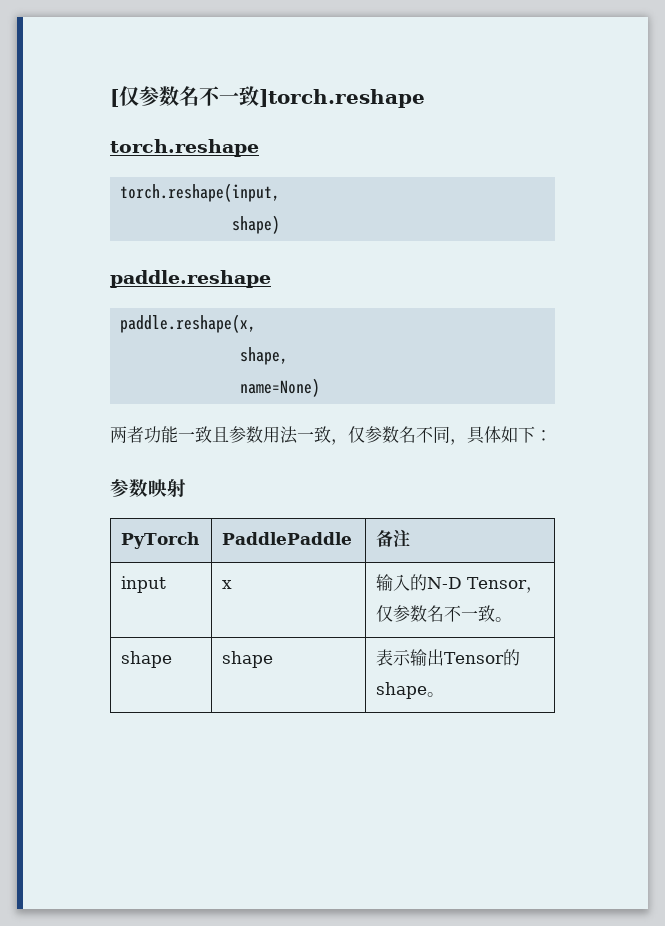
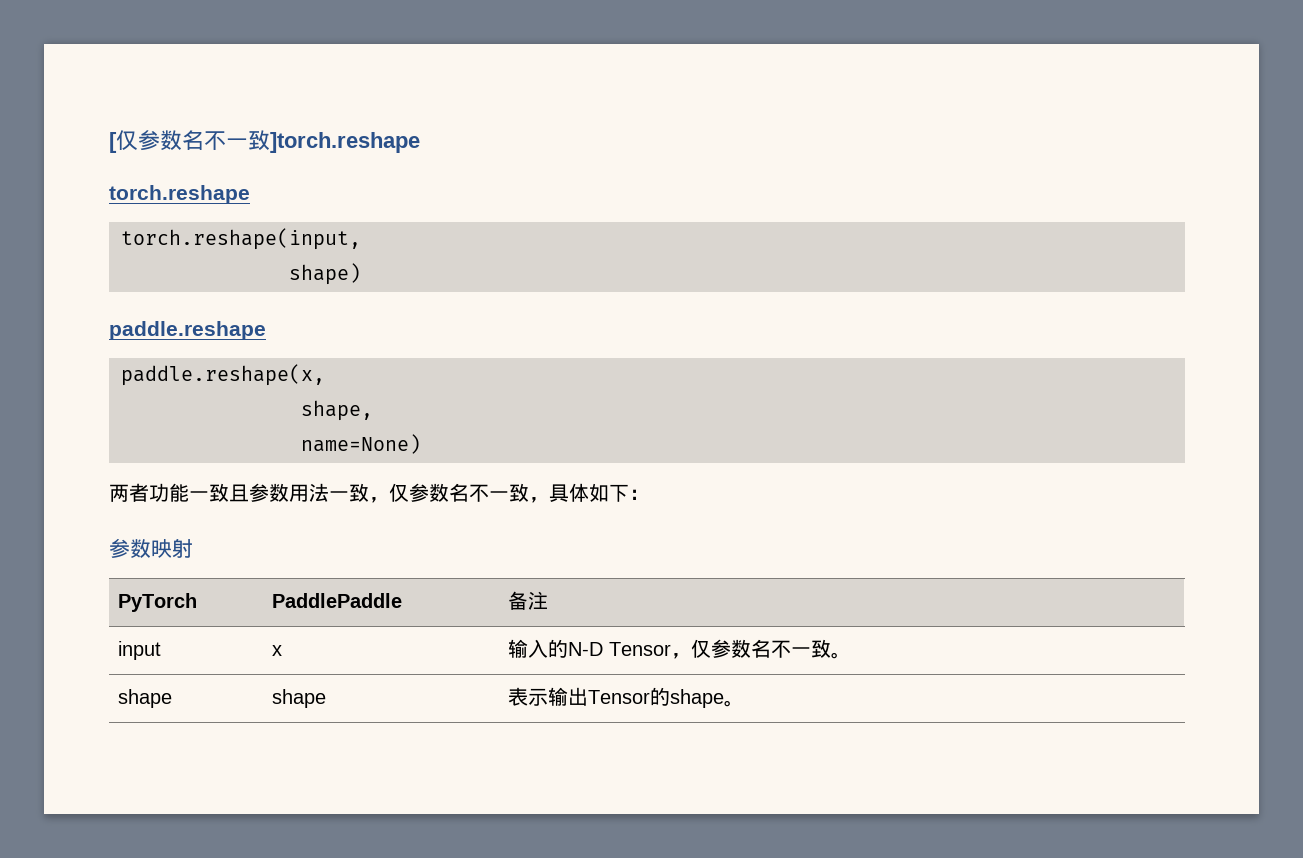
[433,426,450,443] 同 -> [489,483,529,502] 一致

